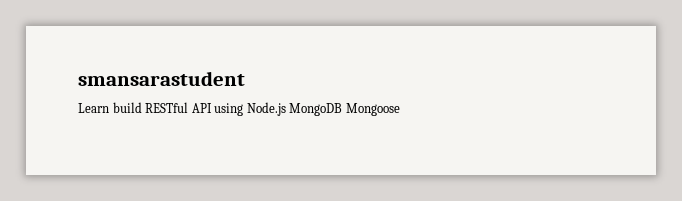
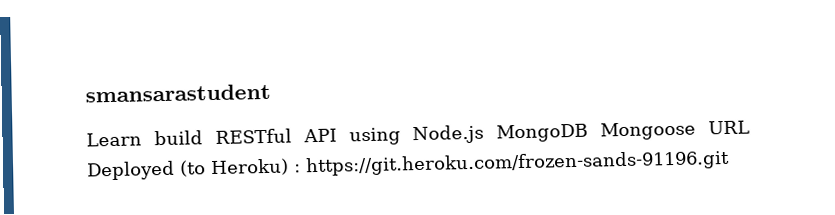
(400, 109) none -> [708,120,750,135] [87,149,730,181] URL Deployed (to Heroku) : https://git.heroku.com/frozen-sands-91196.git

